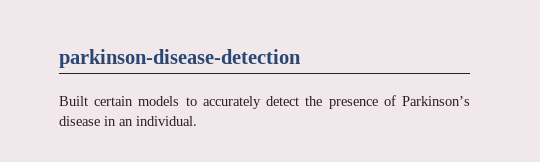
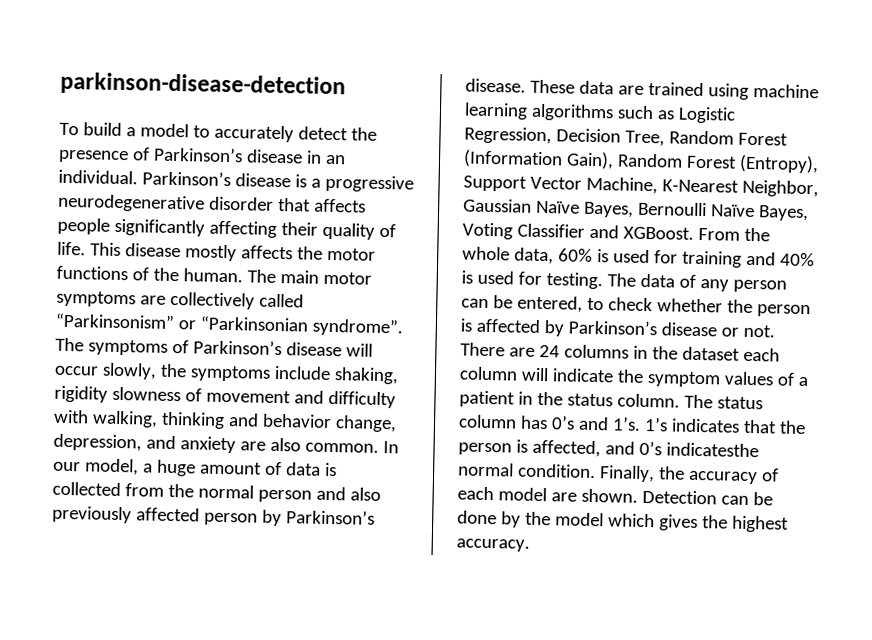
[59,96,180,106] Built certain models -> [59,122,189,138] To build a model
(197, 121) none -> [141,170,414,193] [58,193,366,213] [57,217,396,240] [57,241,376,262] [56,265,372,285] [56,290,304,310] [55,312,404,337] [55,337,373,357] [54,362,399,385] [54,385,396,409] [53,409,397,433] [53,433,399,454] [53,458,337,477] [52,481,381,503] [52,505,375,527] [465,78,819,100] [464,102,736,124] [464,126,788,147] [463,149,819,174] [463,175,819,198] [463,198,809,222] [462,222,770,242] [462,246,815,268] [461,270,787,293] [461,295,811,318] [460,318,775,338] [460,342,780,362] [459,366,808,388] [459,390,763,410] [458,414,806,435] [458,439,759,458] [458,462,779,485] [457,486,773,506] [457,510,789,533] [456,538,530,552] Parkinson’s disease is a progressive neurodegenerative disorder that affects people significantly affecting their quality of life. This disease mostly affects the motor functions of the human. The main motor symptoms are collectively called “Parkinsonism” or “Parkinsonian syndrome”. The symptoms of Parkinson’s disease will occur slowly, the symptoms include shaking, rigidity slowness of movement and difficulty with walking, thinking and behavior change, depression, and anxiety are also common. In our model, a huge amount of data is collected from the normal person and also previously affected person by Parkinson’s disease. These data are trained using machine learning algorithms such as Logistic Regression, Decision Tree, Random Forest (Information Gain), Random Forest (Entropy), Support Vector Machine, K-Nearest Neighbor, Gaussian Naïve Bayes, Bernoulli Naïve Bayes, Voting Classifier and XGBoost. From the whole data, 60% is used for training and 40% is used for testing. The data of any person can be entered, to check whether the person is affected by Parkinson’s disease or not. There are 24 columns in the dataset each column will indicate the symptom values of a patient in the status column. The status column has 0’s and 1’s. 1’s indicates that the person is affected, and 0’s indicatesthe normal condition. Finally, the accuracy of each model are shown. Detection can be done by the model which gives the highest accuracy.

